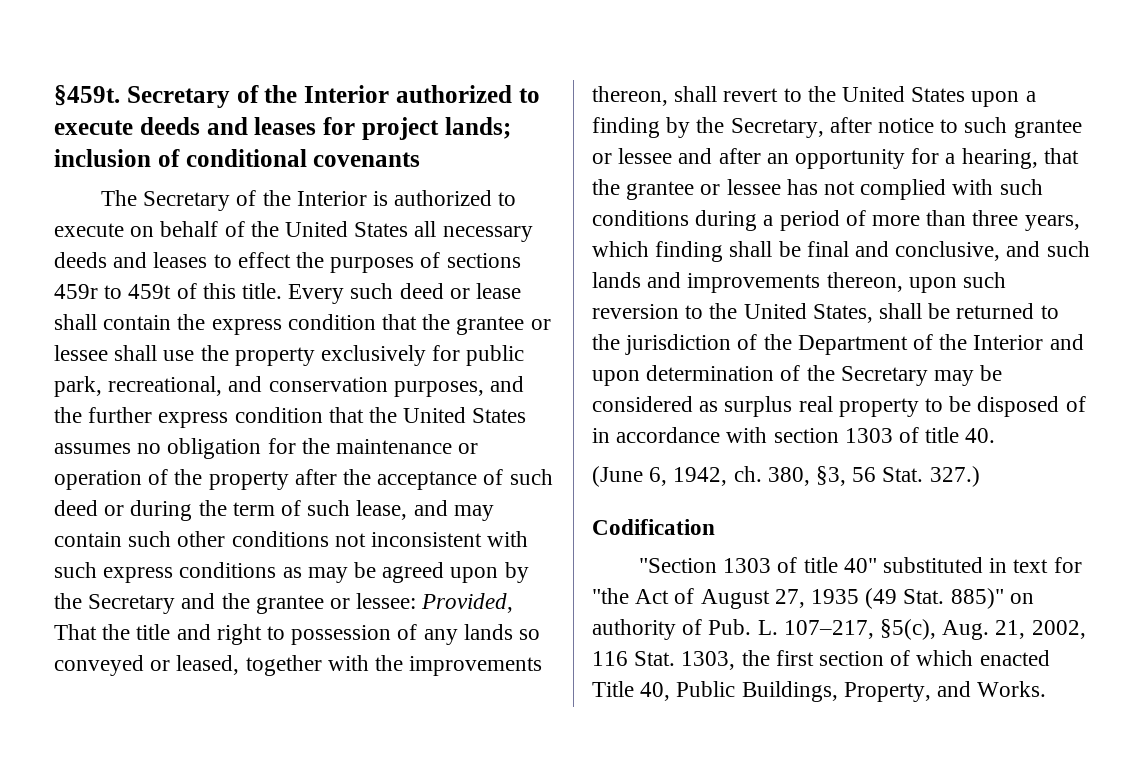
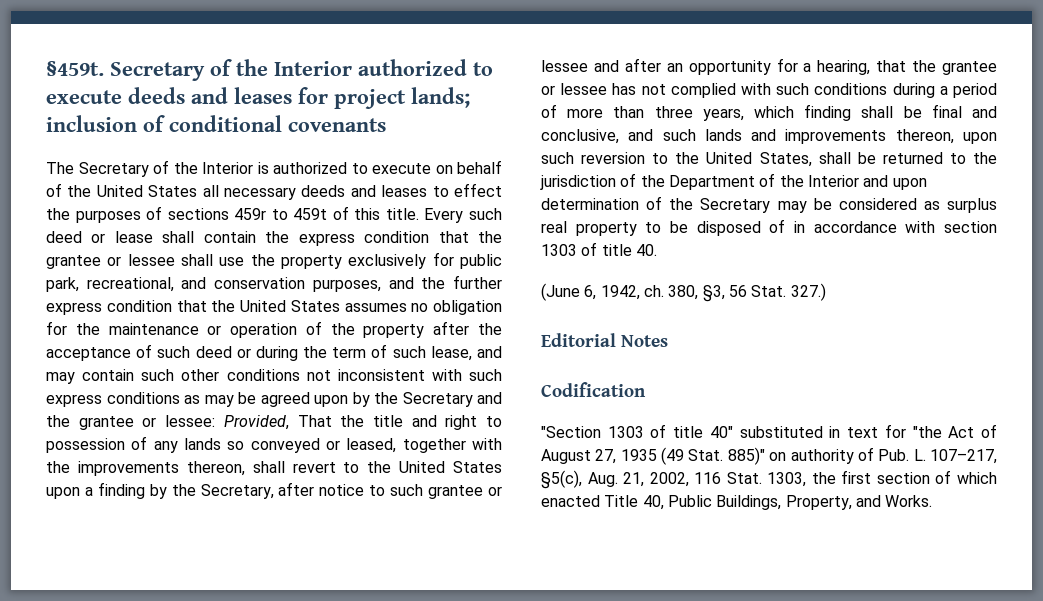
(980, 476) none -> [541,333,668,347] // Editorial Notes

